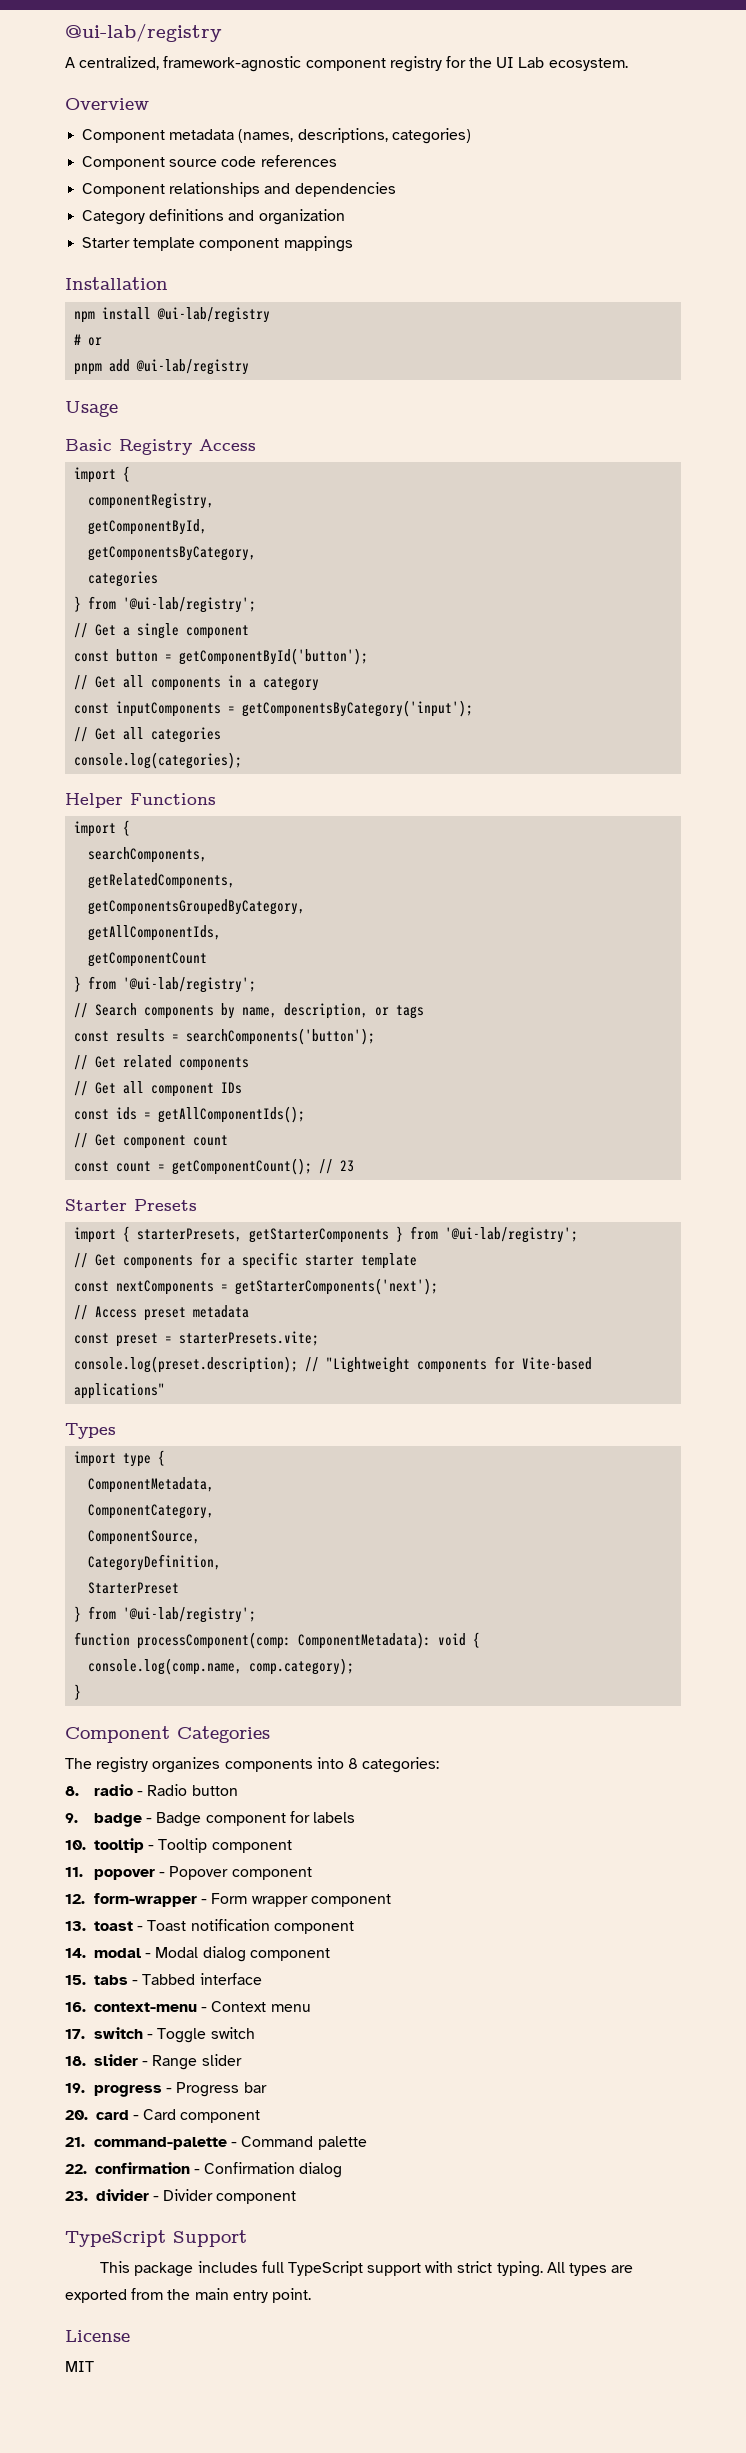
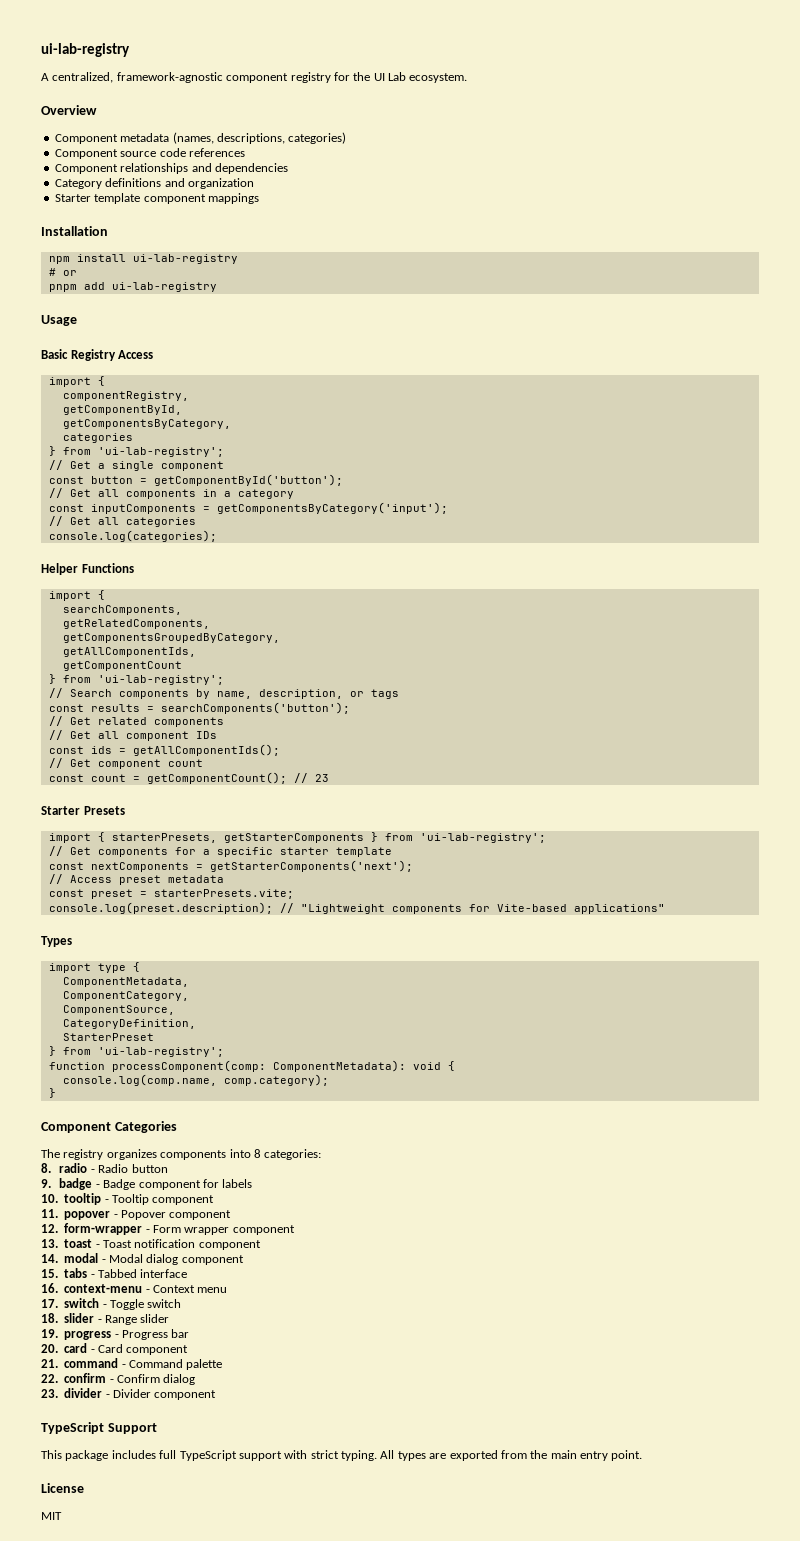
[65,23,222,42] @ui-lab/registry -> [41,43,130,57] ui-lab-registry
[157,307,271,323] @ui-lab/registry -> [132,254,238,264] ui-lab-registry
[136,359,250,375] @ui-lab/registry -> [111,282,217,292] ui-lab-registry
[123,597,257,613] '@ui-lab/registry'; -> [97,447,224,457] 'ui-lab-registry';
[123,977,257,993] '@ui-lab/registry'; -> [97,675,224,685] 'ui-lab-registry';
[445,1227,579,1243] '@ui-lab/registry'; -> [419,833,546,843] 'ui-lab-registry';
[123,1607,257,1623] '@ui-lab/registry'; -> [97,1047,224,1057] 'ui-lab-registry';
[94,2137,228,2150] command-palette -> [64,1358,119,1368] command
[94,2162,296,2174] confirmation - Confirmation -> [64,1373,160,1383] confirm - Confirm

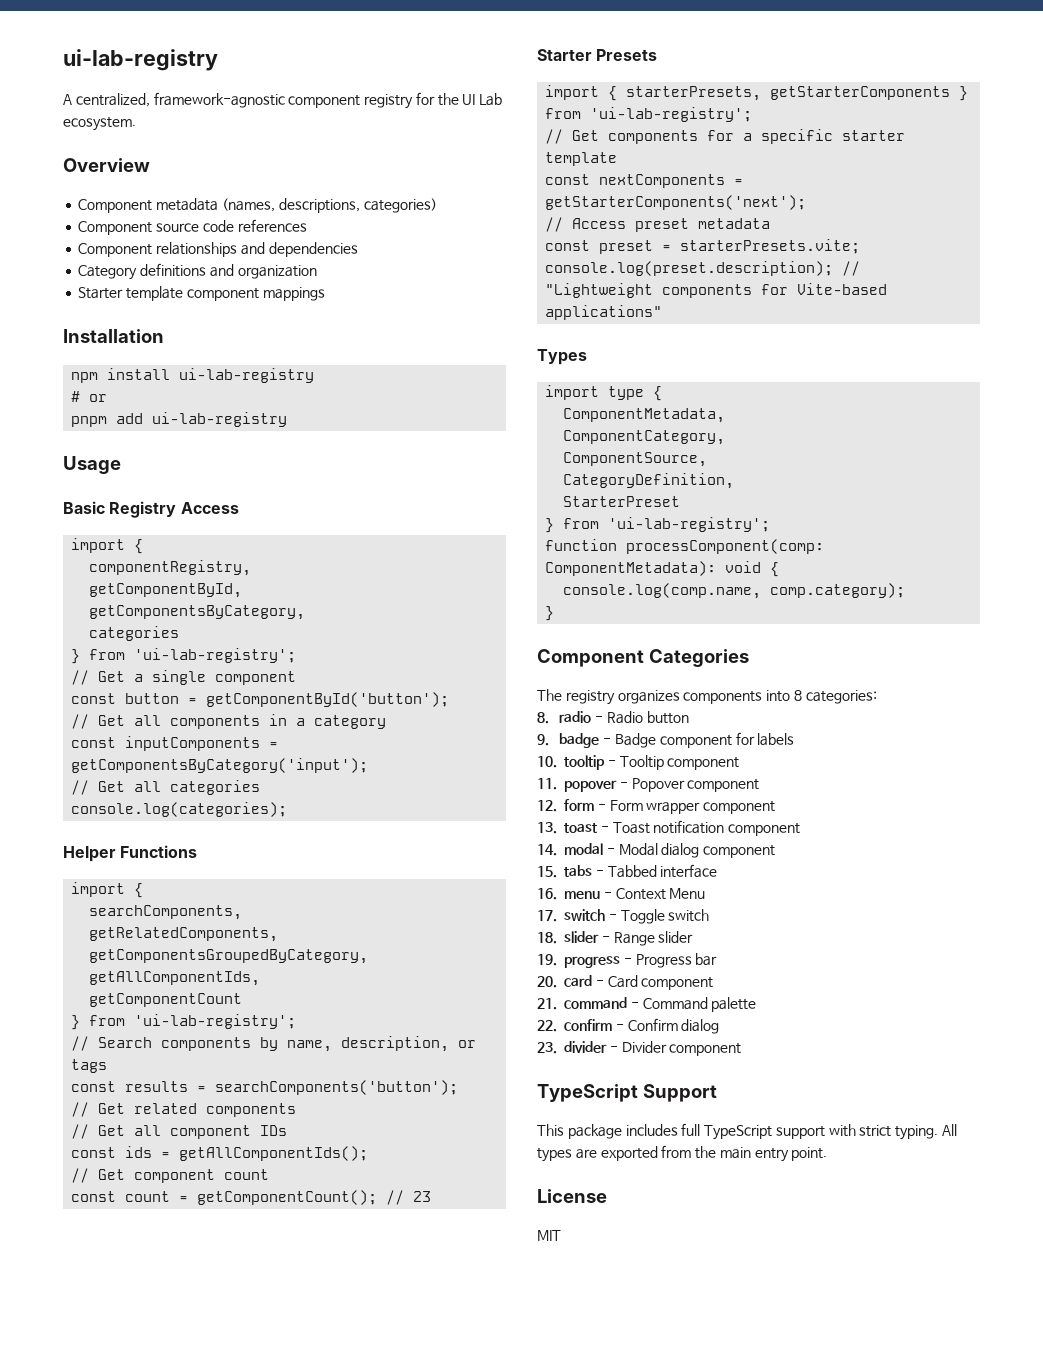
[64,1223,143,1235] form-wrapper -> [564,799,594,811] form
[64,1284,143,1293] context-menu -> [564,891,600,899] menu
[197,1287,228,1293] menu -> [669,888,706,899] Menu

